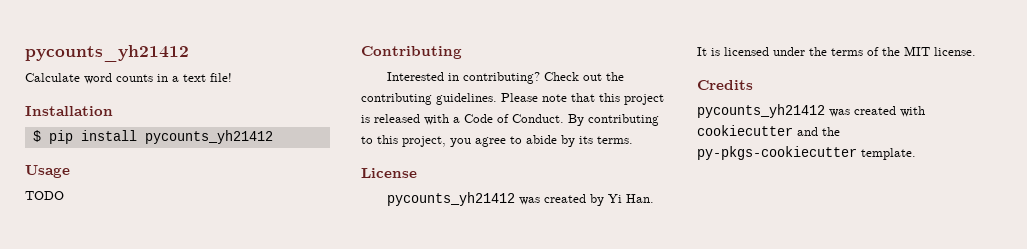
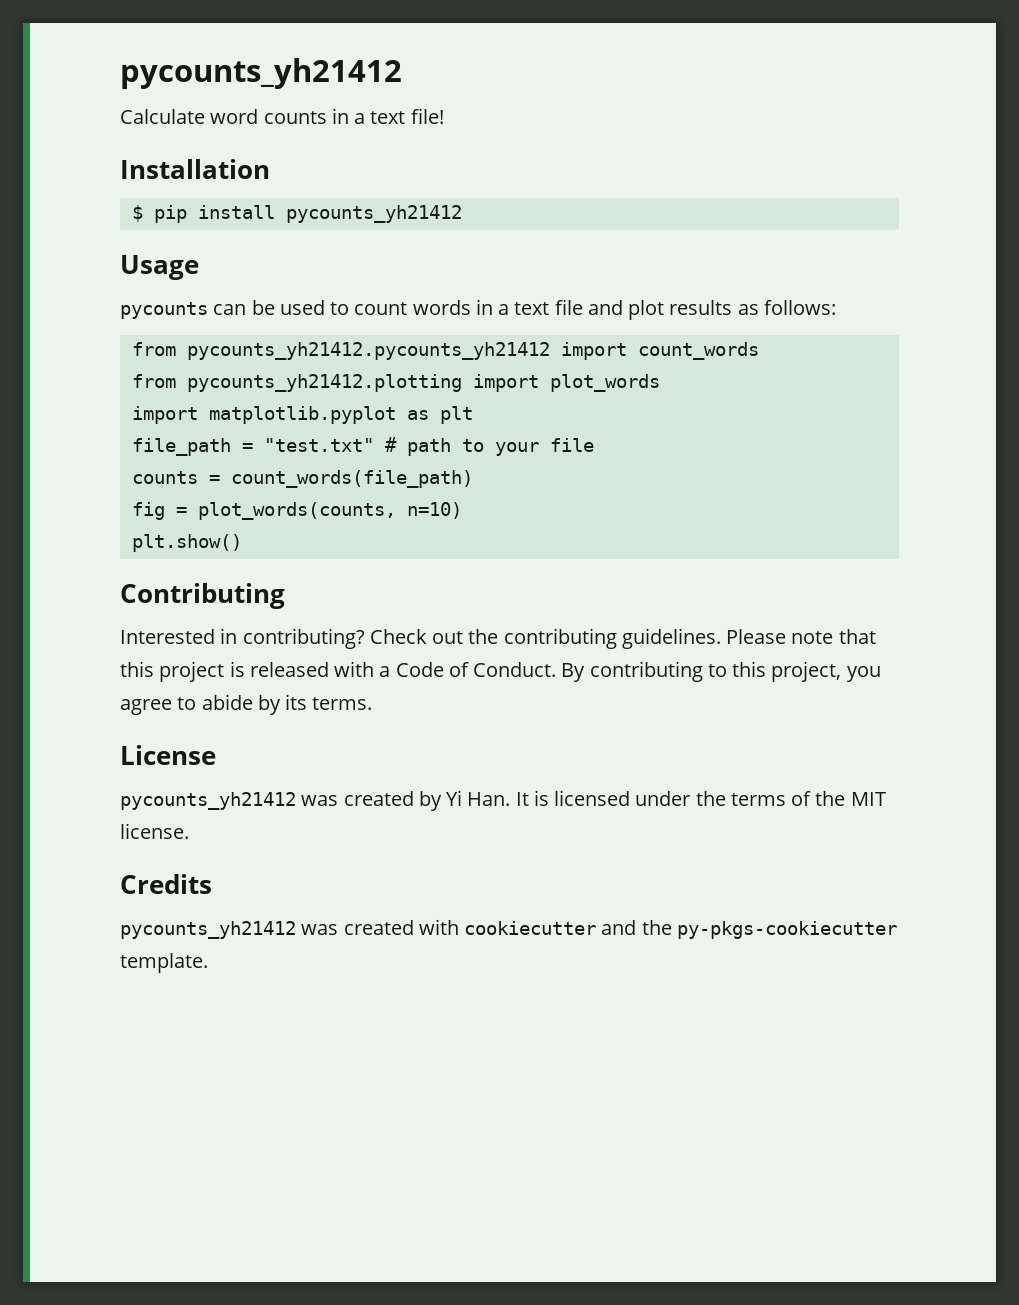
[25,191,64,200] TODO -> [120,299,836,320] [131,342,759,360] [131,374,660,392] [131,406,473,424] [131,437,594,456] [131,470,473,488] [131,502,462,520] [131,534,242,552] pycounts can be used to count words in a text file and plot results as follows: // from pycounts_yh21412.pycounts_yh21412 import count_words // from pycounts_yh21412.plotting import plot_words // import matplotlib.pyplot as plt // file_path = "test.txt" # path to your file // counts = count_words(file_path) // fig = plot_words(counts, n=10) // plt.show()

